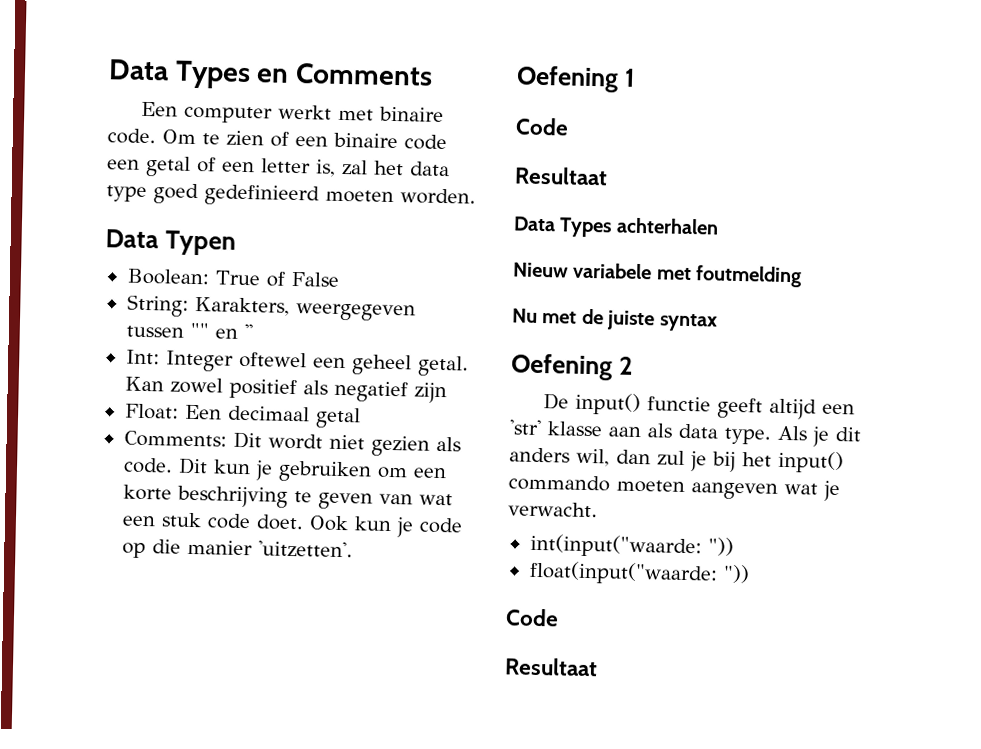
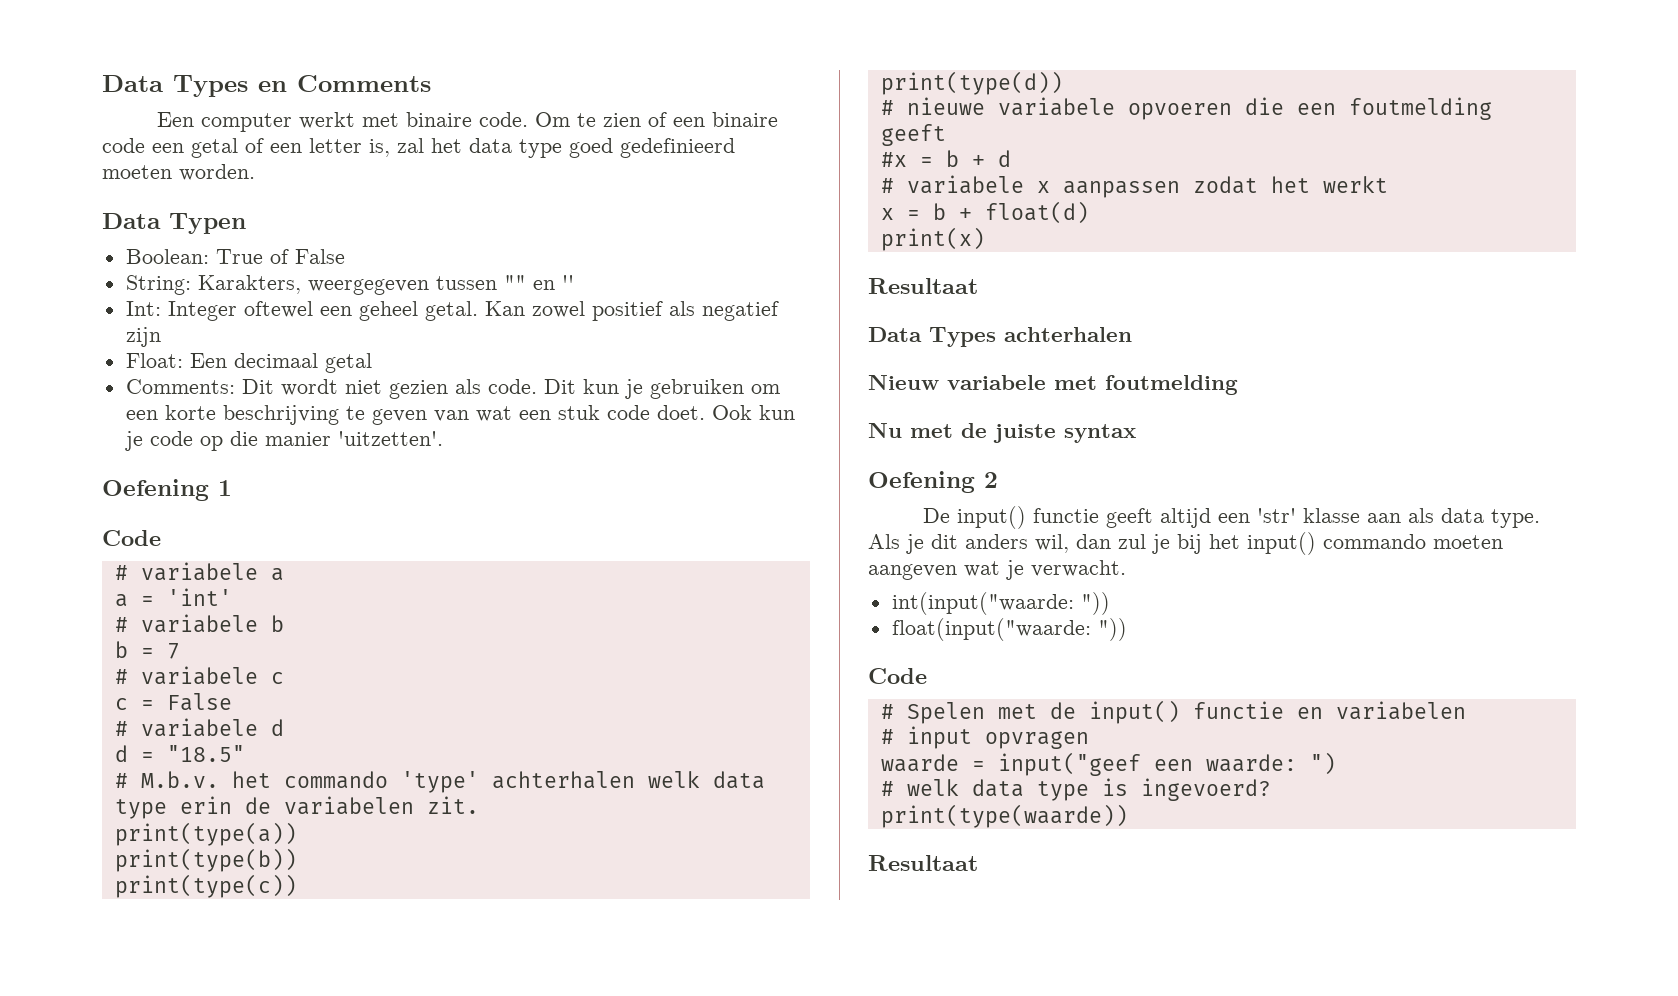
(569, 126) none -> [114,562,284,581] [114,588,232,607] [114,614,284,633] [114,641,180,659] [114,666,284,685] [114,693,232,711] [114,718,284,737] [114,745,245,762] [114,771,765,793] [114,796,479,819] [114,822,297,846] [114,848,297,872] [114,874,297,898] [880,71,1063,95] [880,97,1492,120] [880,124,946,146] [880,150,1011,167] [880,175,1388,198] [880,201,1089,224] [880,227,985,251] // # variabele a // a = 'int' // # variabele b // b = 7 // # variabele c // c = False // # variabele d // d = "18.5" // # M.b.v. het commando 'type' achterhalen welk data type erin de variabelen zit. // print(type(a)) // print(type(b)) // print(type(c)) // print(type(d)) // # nieuwe variabele opvoeren die een foutmelding geeft // #x = b + d // # variabele x aanpassen zodat het werkt // x = b + float(d) // print(x)
(559, 617) none -> [880,700,1466,724] [880,726,1089,749] [880,752,1336,776] [880,778,1271,801] [880,804,1128,828] // # Spelen met de input() functie en variabelen // # input opvragen // waarde = input("geef een waarde: ") // # welk data type is ingevoerd? // print(type(waarde))

